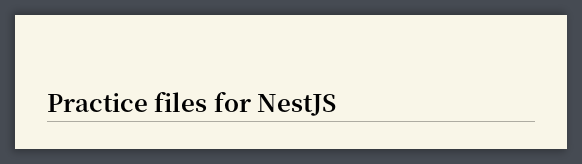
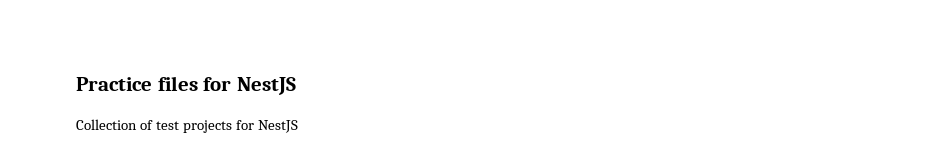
(337, 105) none -> [76,119,298,133] // Collection of test projects for NestJS

